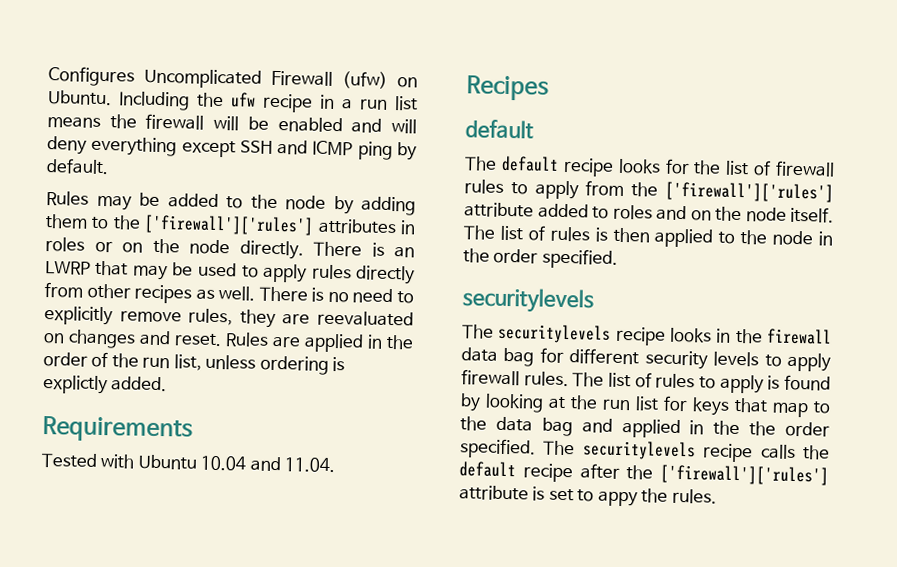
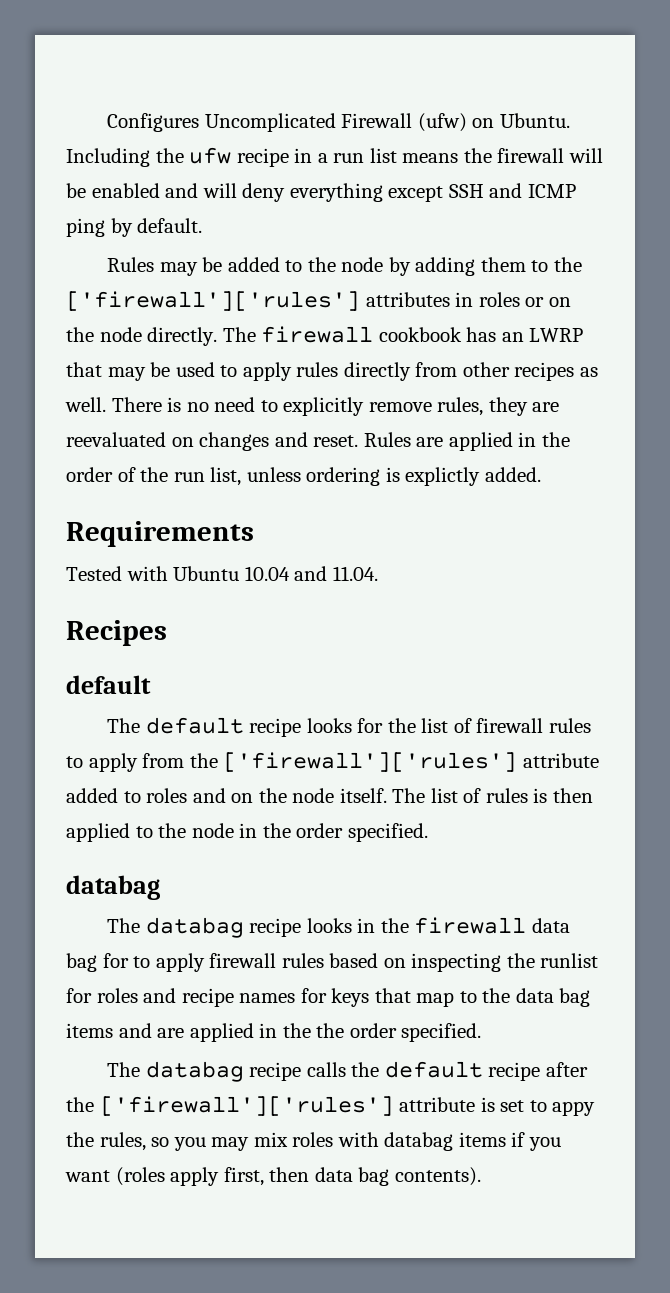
[313,241,385,257] There is -> [222,326,497,343] The firewall cookbook has
[462,287,594,314] [462,323,612,344] securitylevels // The securitylevels -> [66,875,160,900] [107,917,244,938] databag // The databag
[569,348,831,372] [461,369,831,394] [460,393,659,413] different security levels to apply firewall rules. The list of rules to apply is found by looking at the run list -> [133,953,599,972] [66,988,296,1007] to apply firewall rules based on inspecting the runlist for roles and recipe names
[581,418,613,433] and -> [66,1023,185,1038] items and are
[543,440,696,461] The securitylevels -> [107,1061,244,1082] // The databag
[671,488,717,504] rules. -> [99,1132,561,1151] [65,1167,481,1186] rules, so you may mix roles with databag items if you want (roles apply first, then data bag contents).

